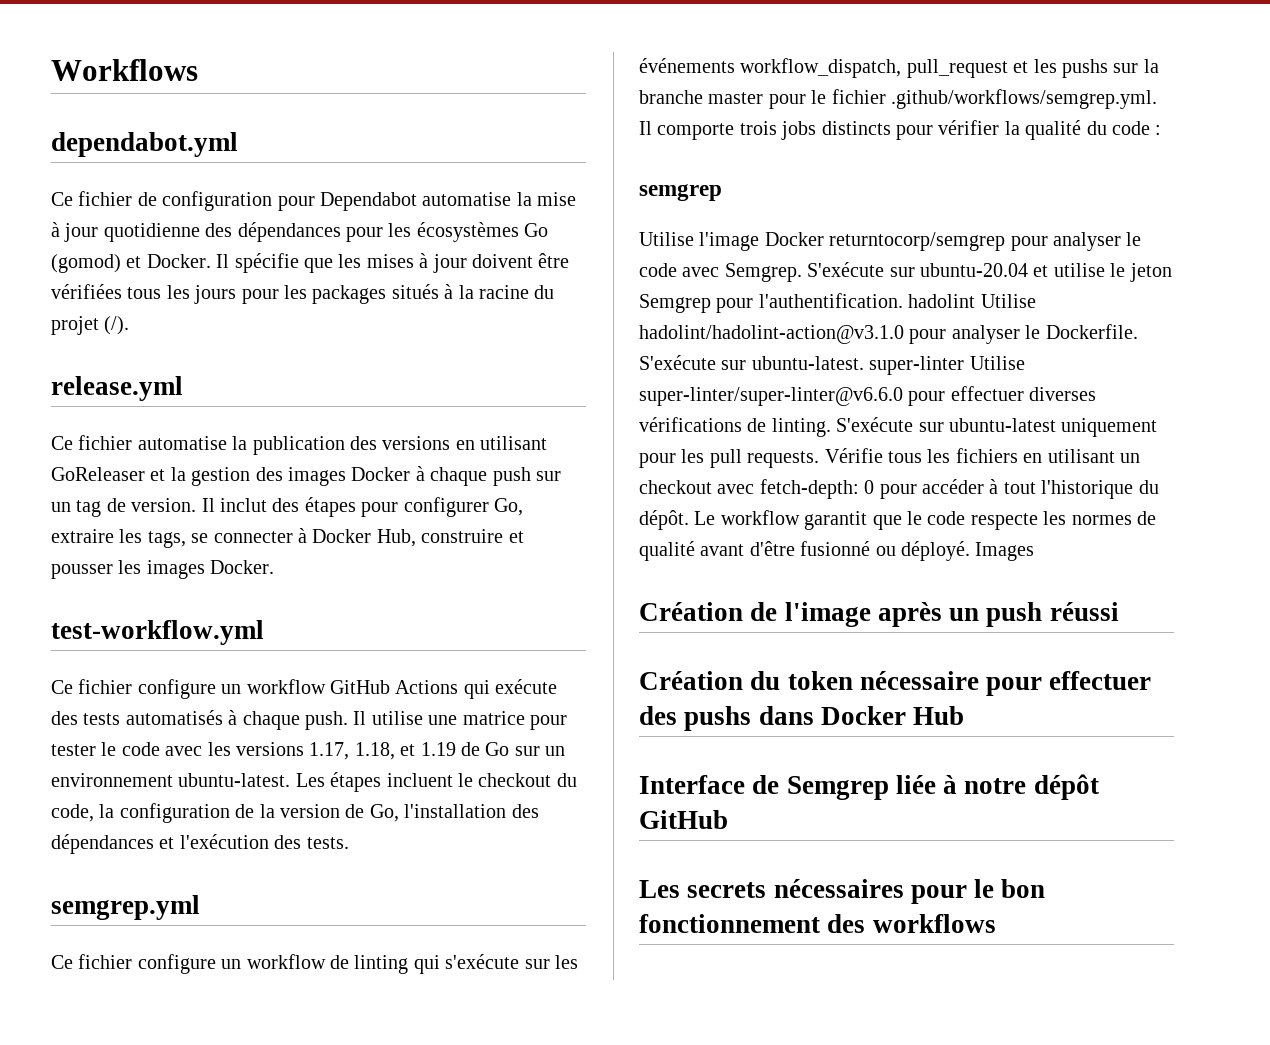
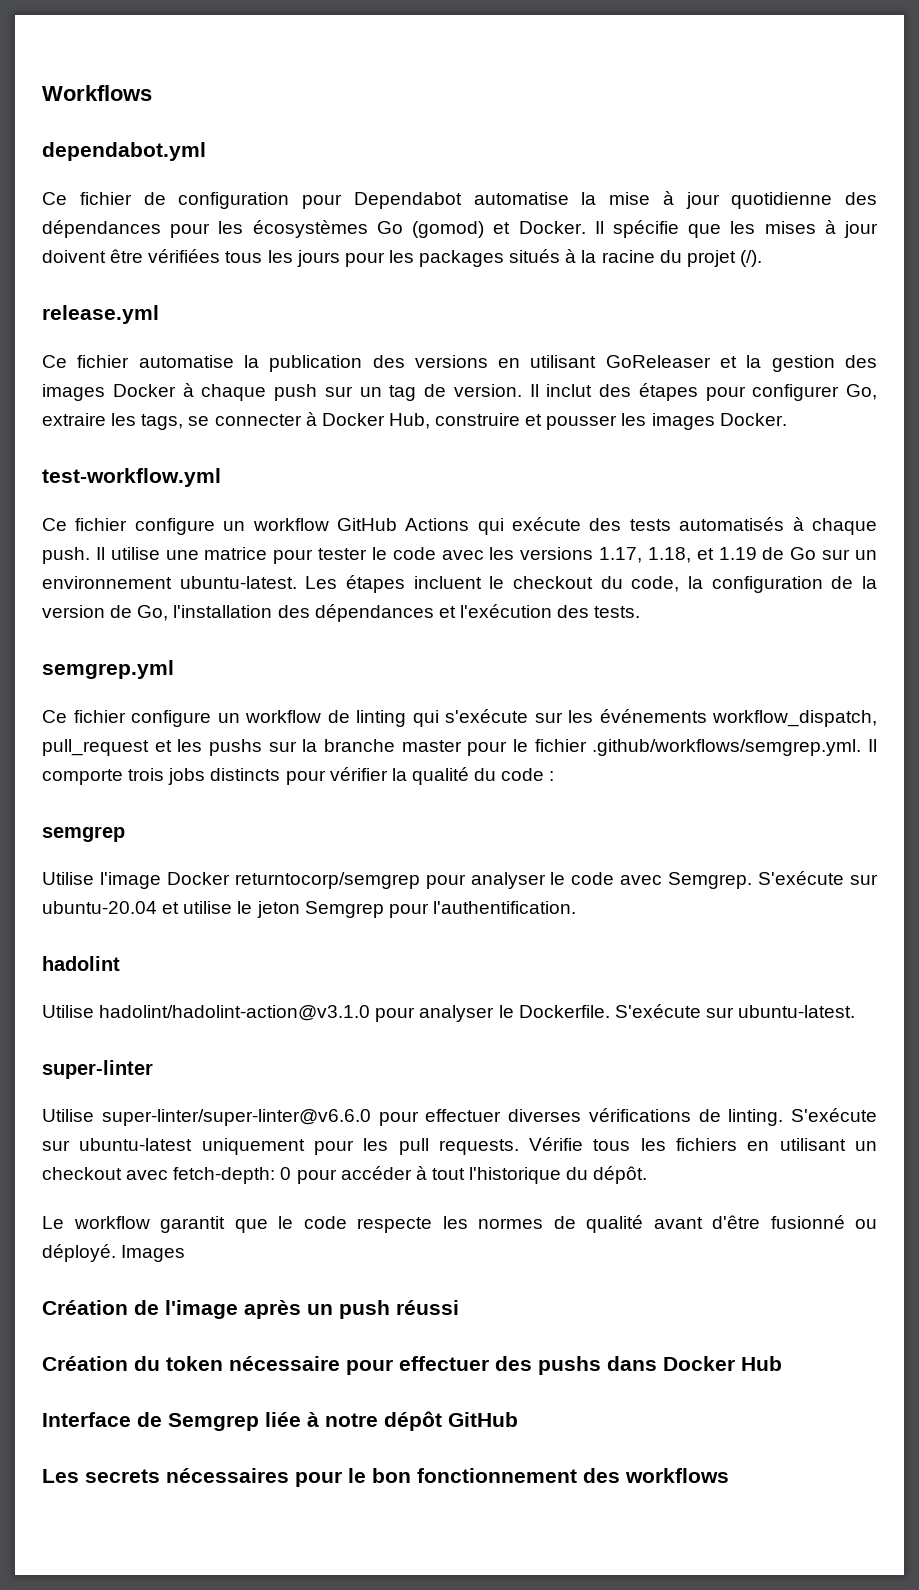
(903, 300) none -> (576, 907) //
(976, 301) none -> (120, 963) //
(864, 363) none -> (856, 1011) //
(965, 365) none -> (153, 1069) //
(689, 520) none -> (648, 1175) //

